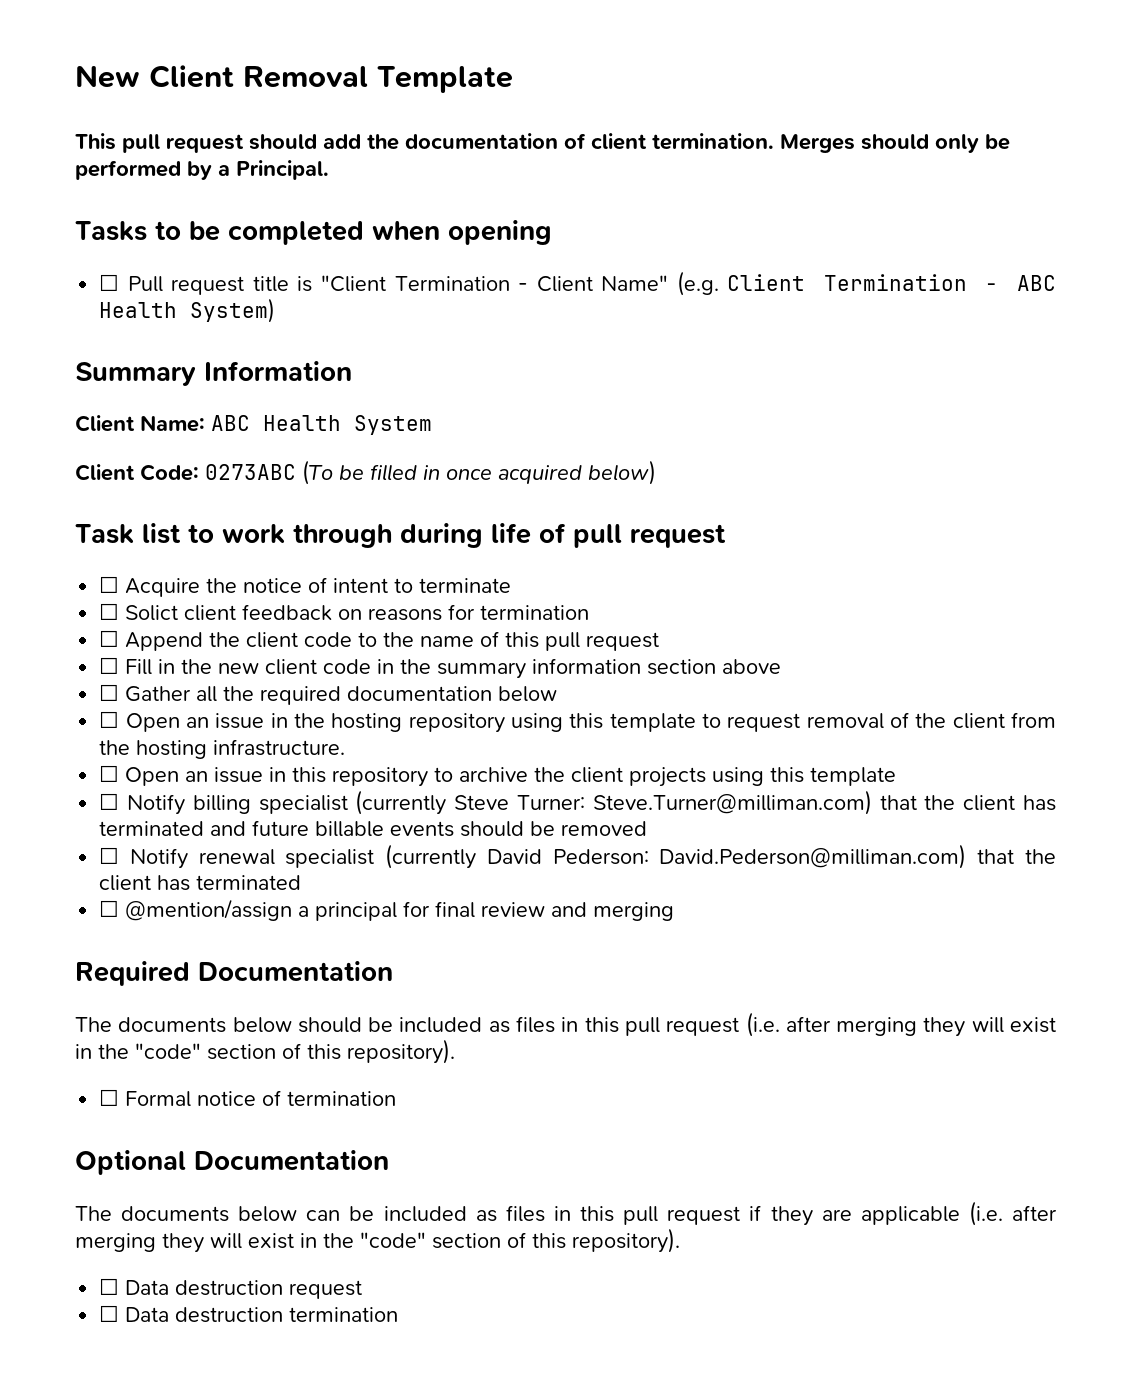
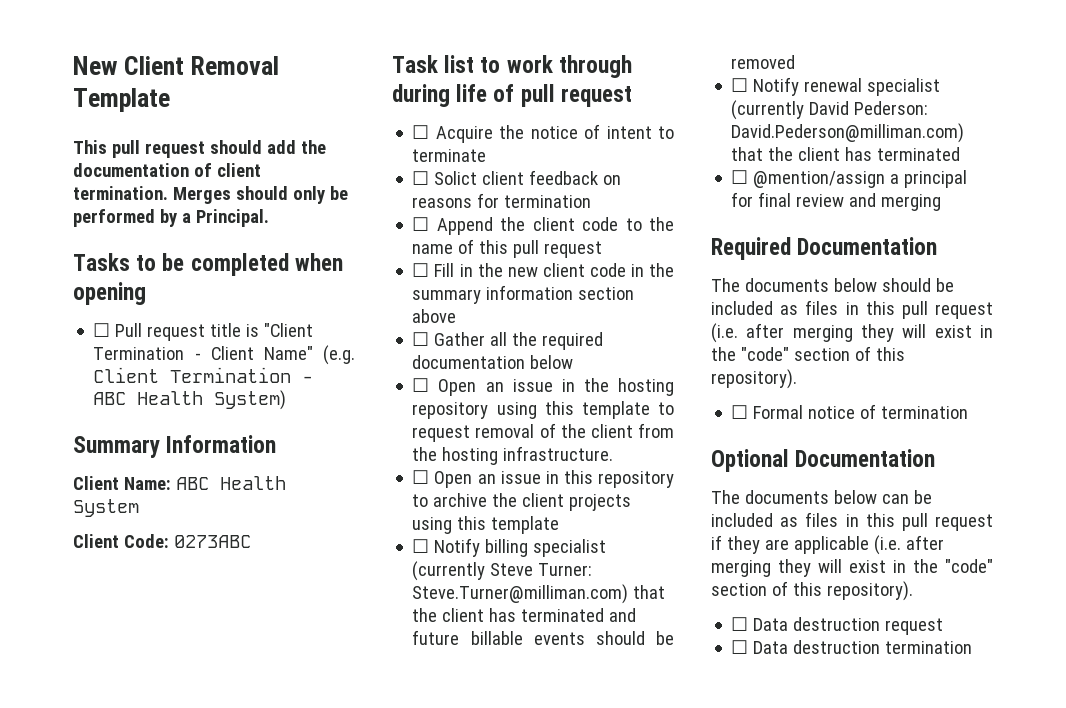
[302,460,656,485] (To be filled in once acquired below) -> (251, 541) none

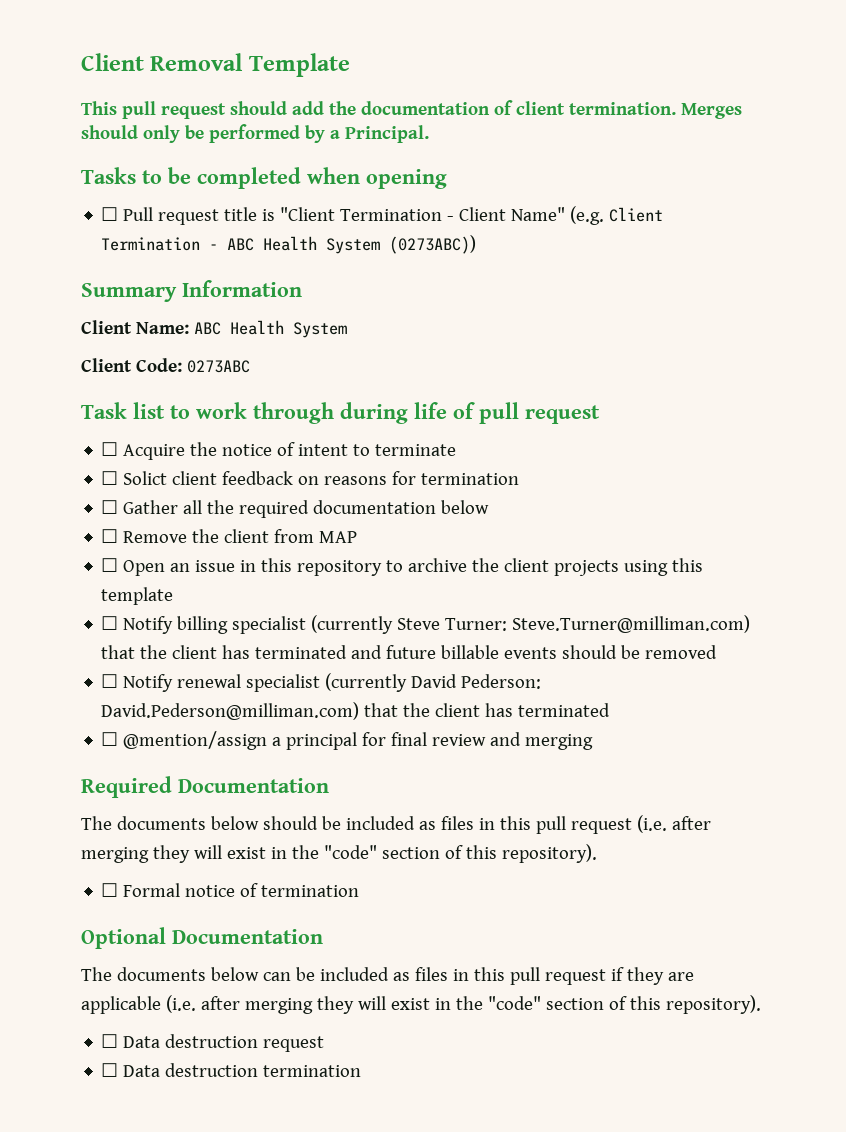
[73,56,117,75] New -> (81, 62) none
[214,390,287,410] System) -> [326,235,477,254] System (0273ABC))
[412,217,674,235] [412,239,603,258] [412,263,674,277] [412,285,635,304] [412,309,457,323] // ☐ Append the client code to the name of this pull request // ☐ Fill in the new client code in the summary information section above -> (520, 479) none
[438,378,674,396] [412,401,674,419] [412,423,674,442] [412,446,614,465] Open an issue in the hosting repository using this template to request removal of the client from the hosting infrastructure. -> [123,529,358,543] Remove the client from MAP

